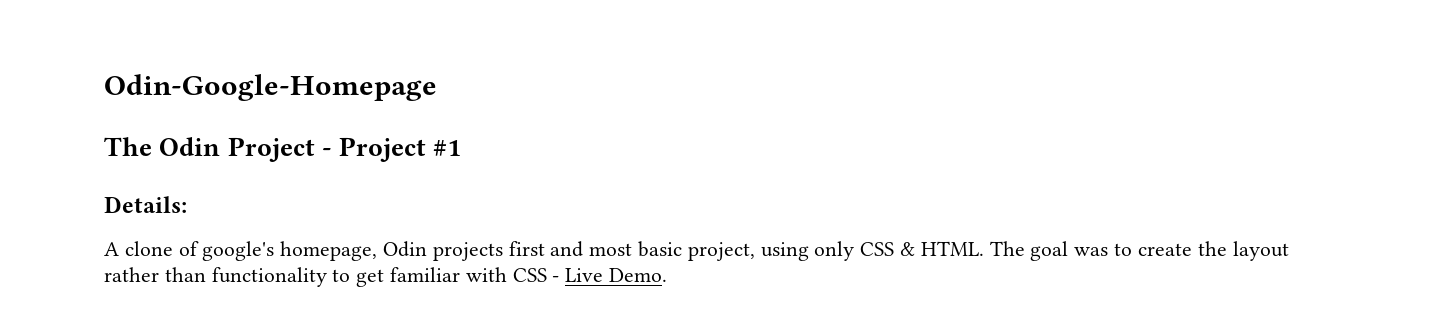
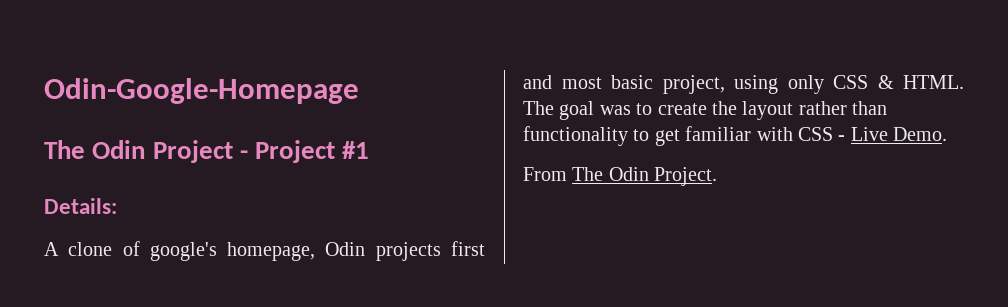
(668, 275) none -> [523,167,718,186] // From The Odin Project.

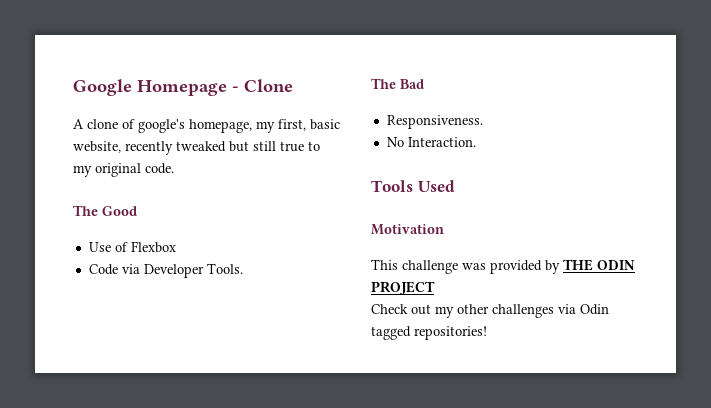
[44,78,359,104] [44,140,370,163] [44,198,117,214] Odin-Google-Homepage // The Odin Project - Project #1 // Details: -> [73,79,293,96] Google Homepage - Clone
[325,241,485,261] [523,75,964,94] [523,101,888,120] [523,126,948,146] [523,167,718,186] Odin projects first and most basic project, using only CSS & HTML. The goal was to create the layout rather than functionality to get familiar with CSS - Live Demo. // From The Odin Project. -> [256,119,340,133] [73,141,320,155] [73,163,174,177] [73,205,137,216] [88,241,176,253] [88,263,243,278] [371,78,424,89] [386,115,483,129] [386,137,476,147] [371,180,455,192] [371,224,444,235] [371,259,635,274] [371,281,435,295] [371,304,609,318] [371,326,487,340] my first, basic website, recently tweaked but still true to my original code. // The Good // Use of Flexbox // Code via Developer Tools. // The Bad // Responsiveness. // No Interaction. // Tools Used // Motivation // This challenge was provided by THE ODIN PROJECT // Check out my other challenges via Odin tagged repositories!

